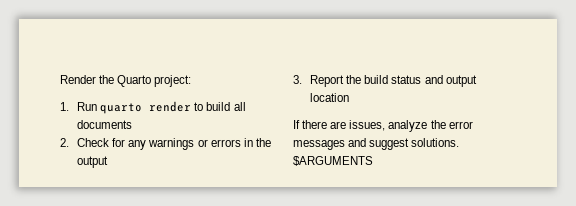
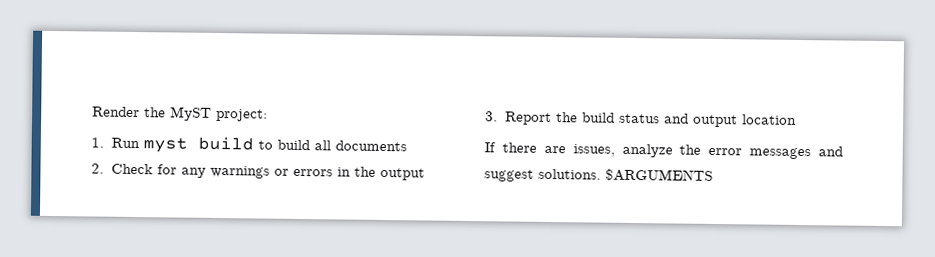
[117,75,152,87] Quarto -> [170,106,212,121] MyST
[100,101,192,114] quarto render -> [142,136,254,153] myst build

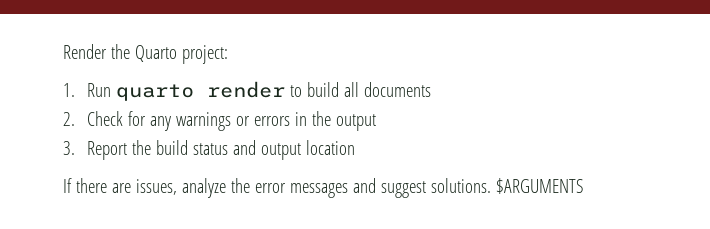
[170,106,212,121] MyST -> [134,45,177,62] Quarto
[142,136,254,153] myst build -> [115,81,285,101] quarto render

